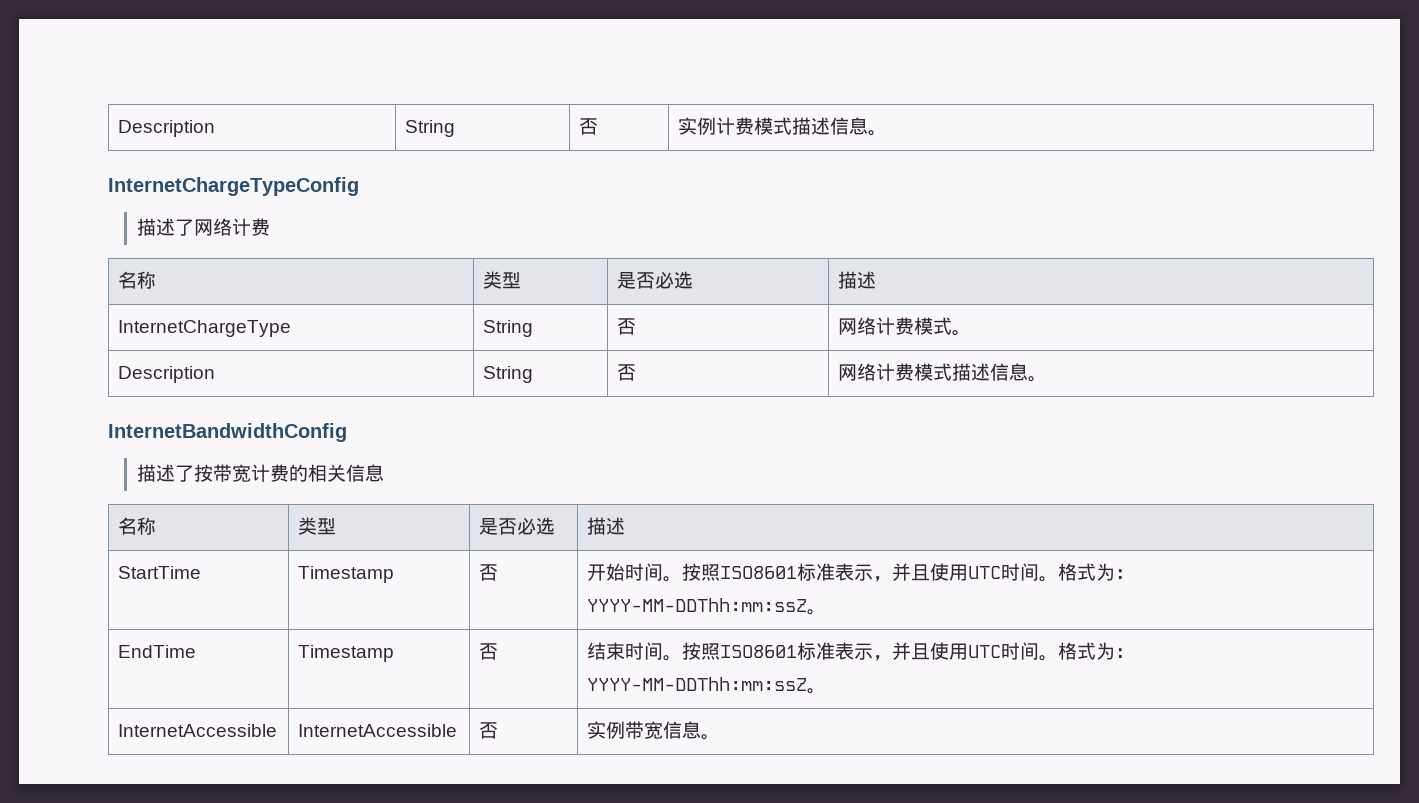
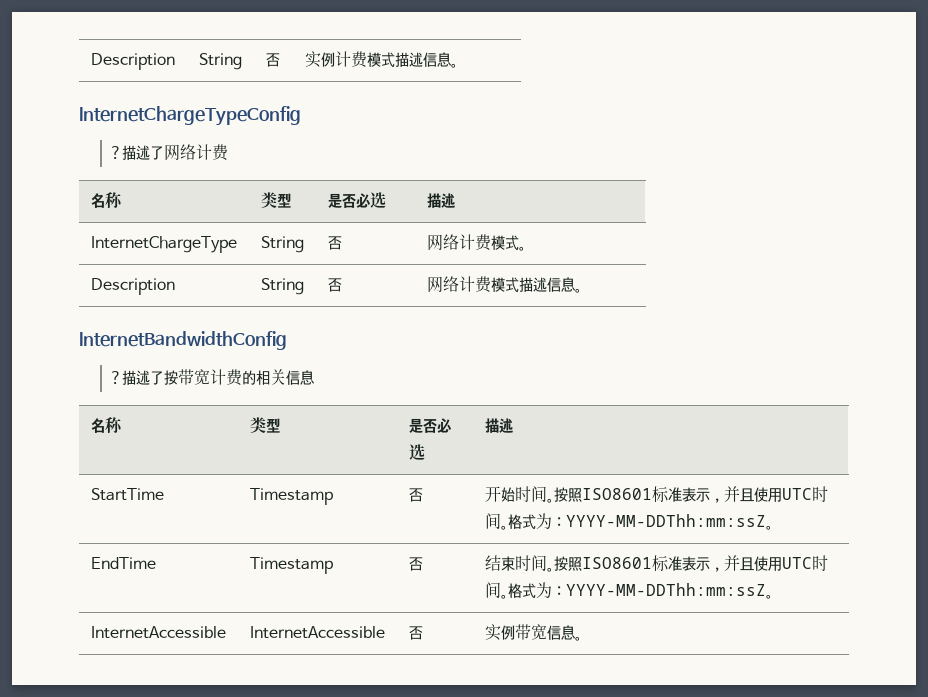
(359, 186) none -> [110,146,122,159] ?
(347, 432) none -> [110,371,122,384] ?

